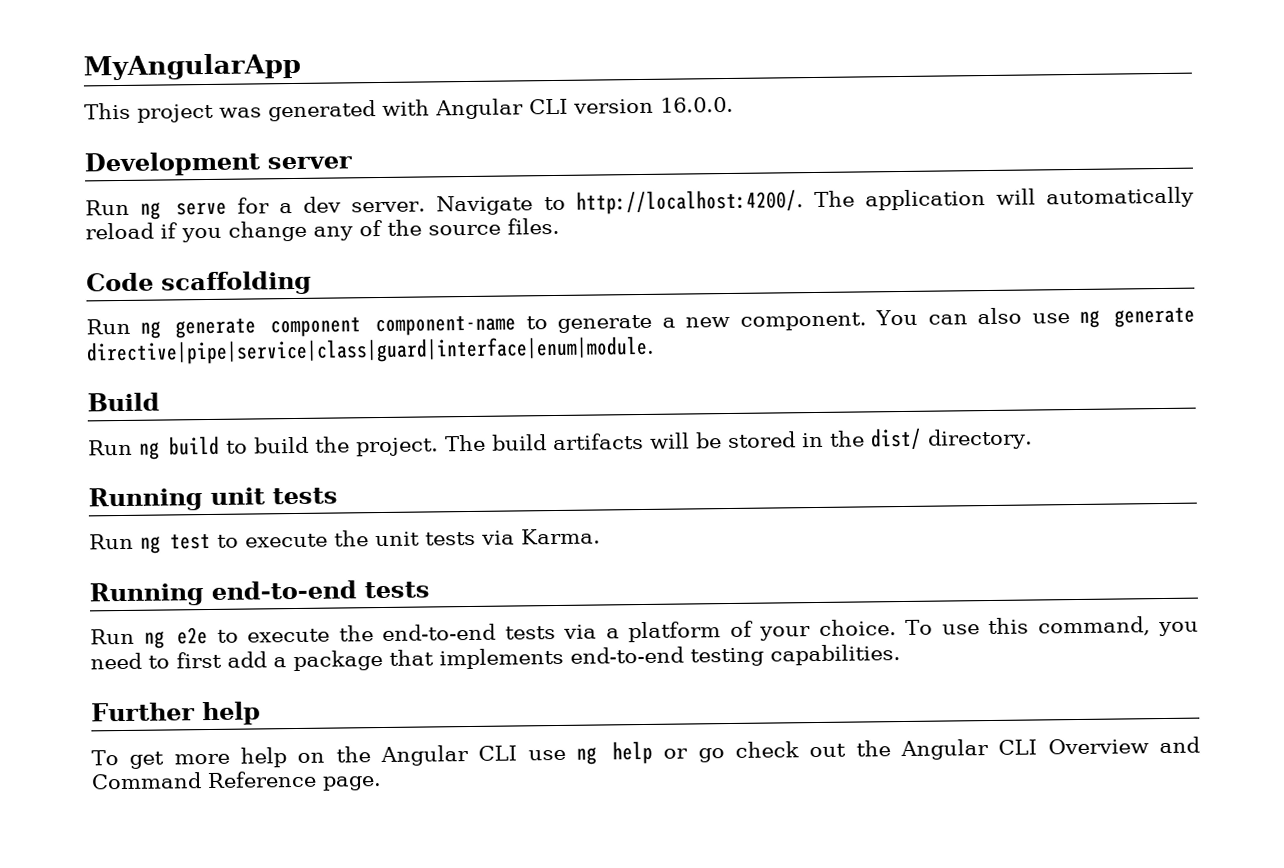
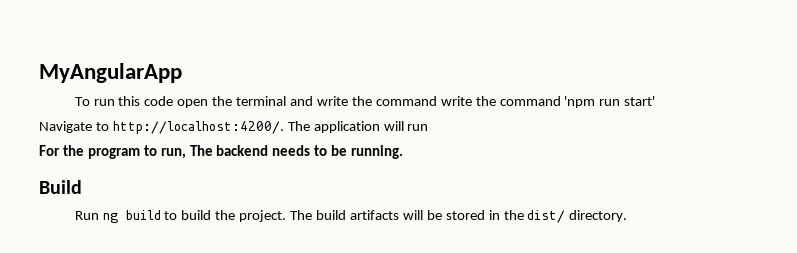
[84,96,734,123] [84,151,352,177] [85,196,427,220] This project was generated with Angular CLI version 16.0.0. // Development server // Run ng serve for a dev server. -> [74,96,656,108] To run this code open the terminal and write the command write the command 'npm run start' //
[1046,186,1195,209] [85,217,560,243] [86,270,312,296] [86,307,1195,339] [86,335,655,366] automatically reload if you change any of the source files. // Code scaffolding // Run ng generate component component-name to generate a new component. You can also use ng generate directive|pipe|service|class|guard|interface|enum|module. -> [407,124,429,131] [39,145,404,159] run // For the program to run, The backend needs to be running.
[88,487,338,512] [89,528,601,554] [89,580,430,607] [90,616,1200,649] [90,644,901,672] [91,701,261,726] [91,736,1200,769] [91,770,382,791] // Running unit tests // Run ng test to execute the unit tests via Karma. // Running end-to-end tests // Run ng e2e to execute the end-to-end tests via a platform of your choice. To use this command, you need to first add a package that implements end-to-end testing capabilities. // Further help // To get more help on the Angular CLI use ng help or go check out the Angular CLI Overview and Command Reference page. -> (628, 216) none

